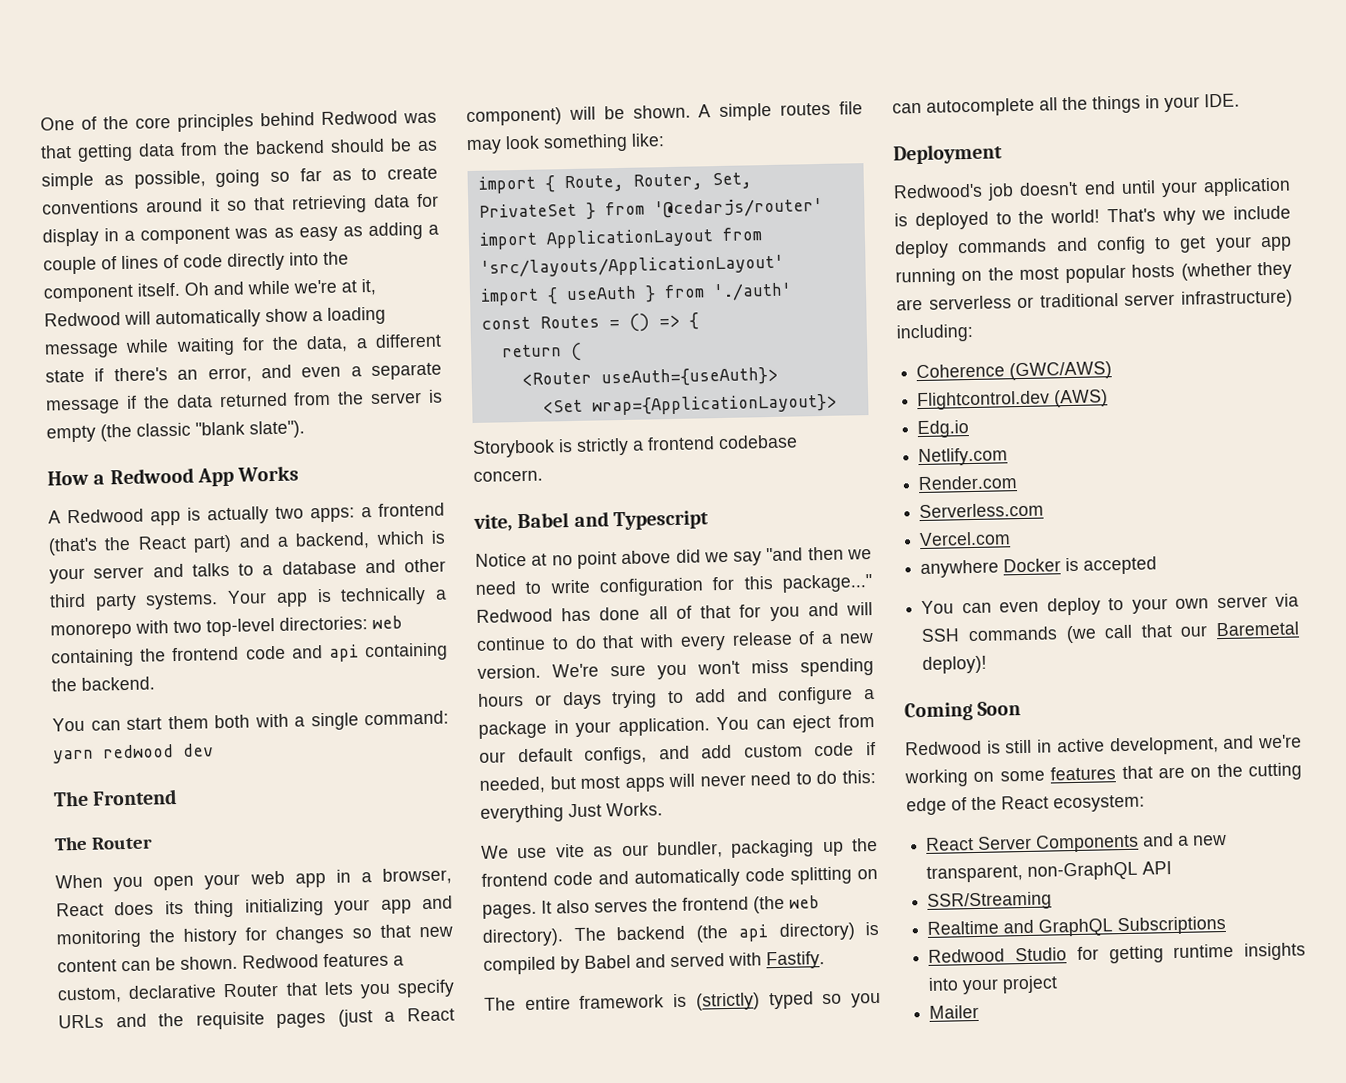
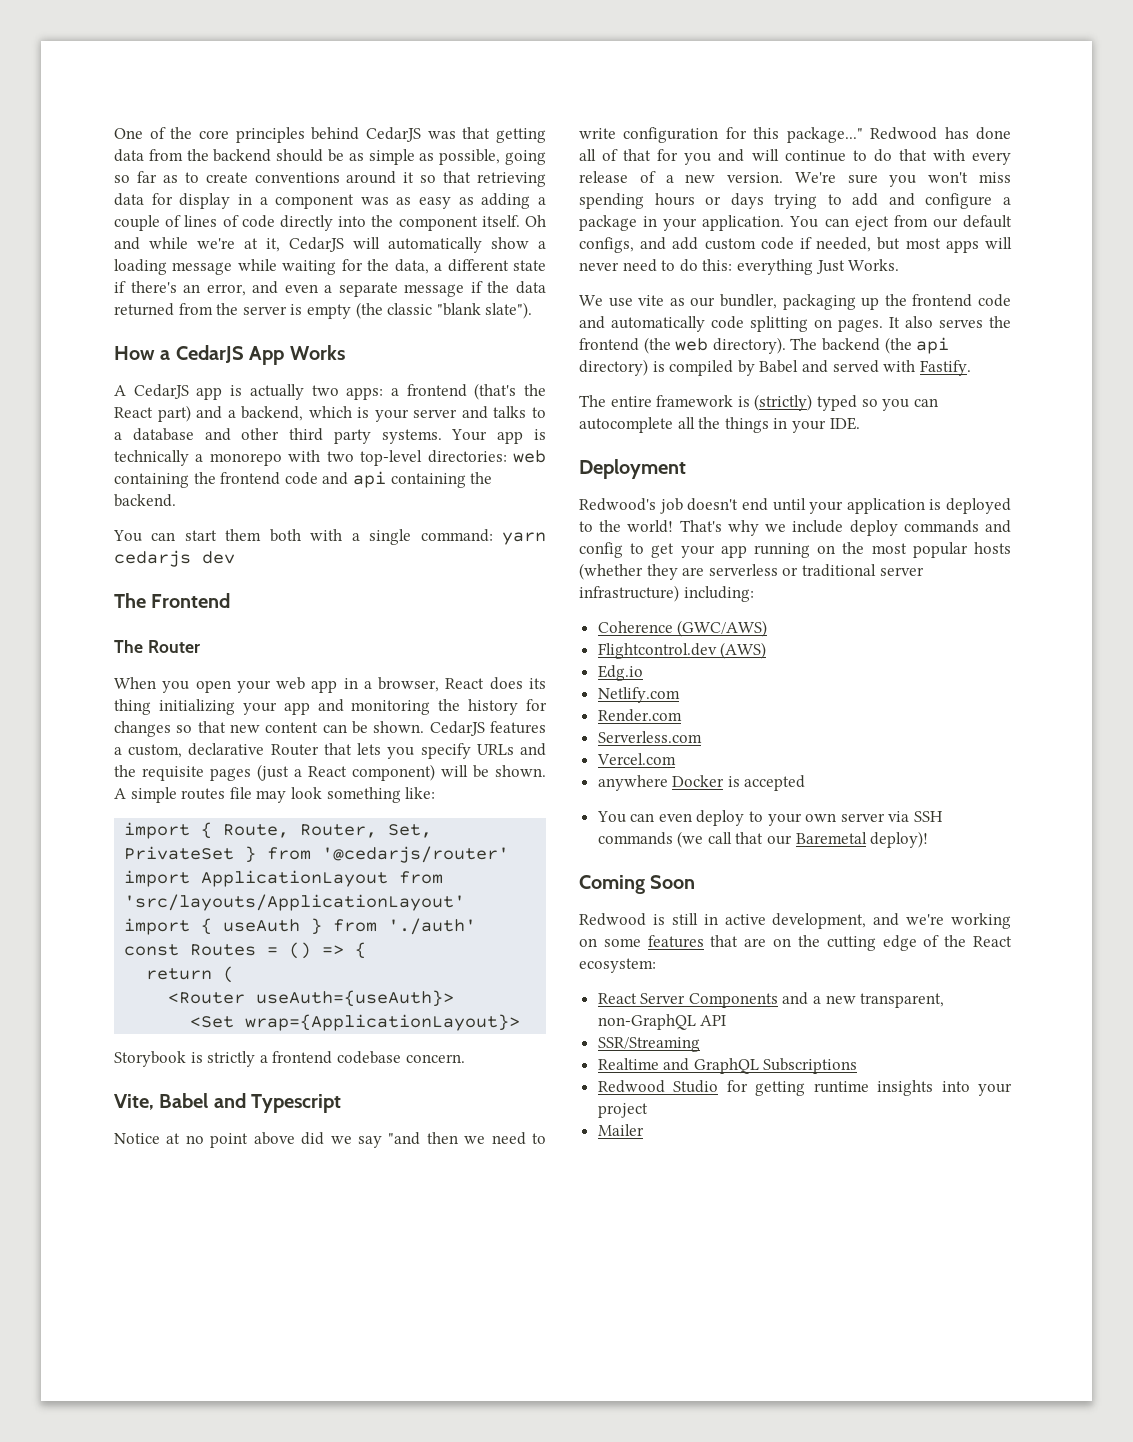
[321,110,398,125] Redwood -> [366,127,421,142] CedarJS
[44,312,121,327] Redwood -> [289,237,344,252] CedarJS
[109,467,194,485] Redwood -> [175,345,244,363] CedarJS
[67,508,144,524] Redwood -> [133,384,189,399] CedarJS
[102,744,174,759] redwood -> [114,550,191,567] cedarjs
[242,954,319,969] Redwood -> [429,721,485,736] CedarJS
[473,514,513,532] vite, -> [114,1094,154,1110] Vite,

